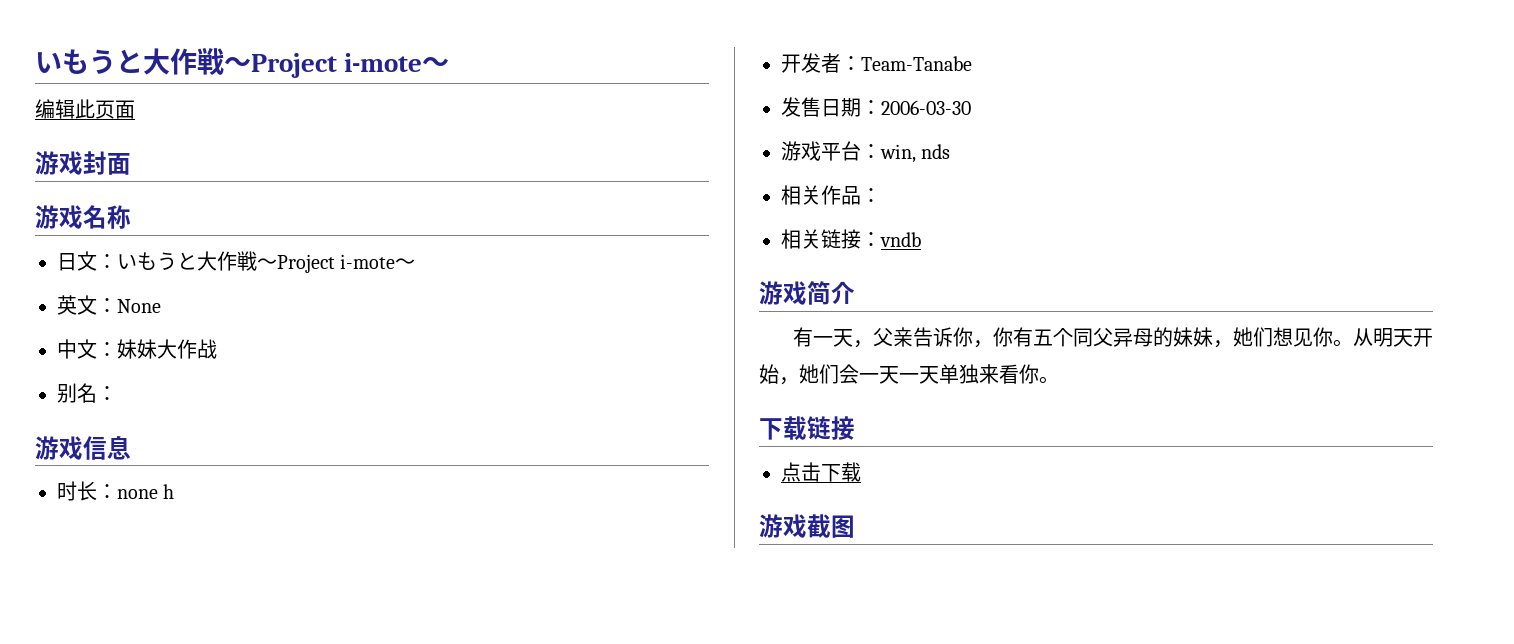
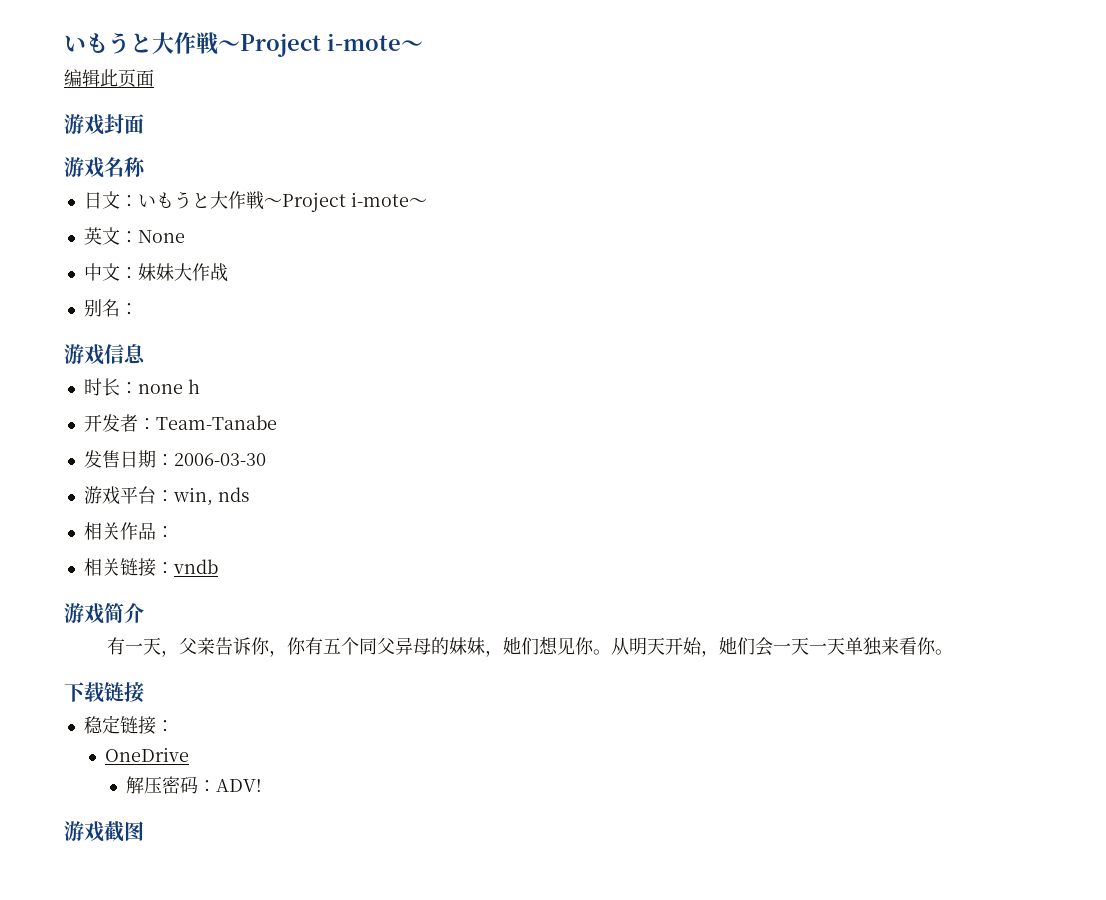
[781,462,861,482] 点击下载 -> [83,715,174,735] [104,747,189,762] [126,776,263,794] 稳定链接： // OneDrive // 解压密码：ADV!

